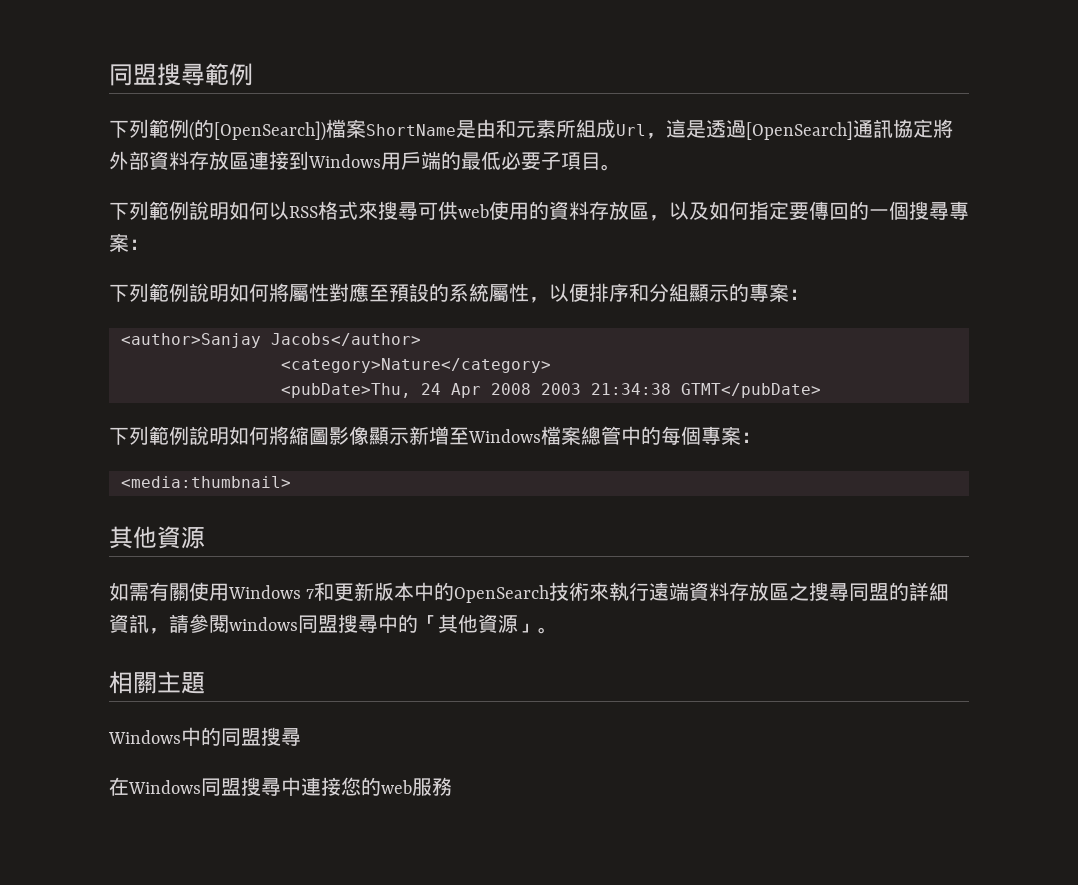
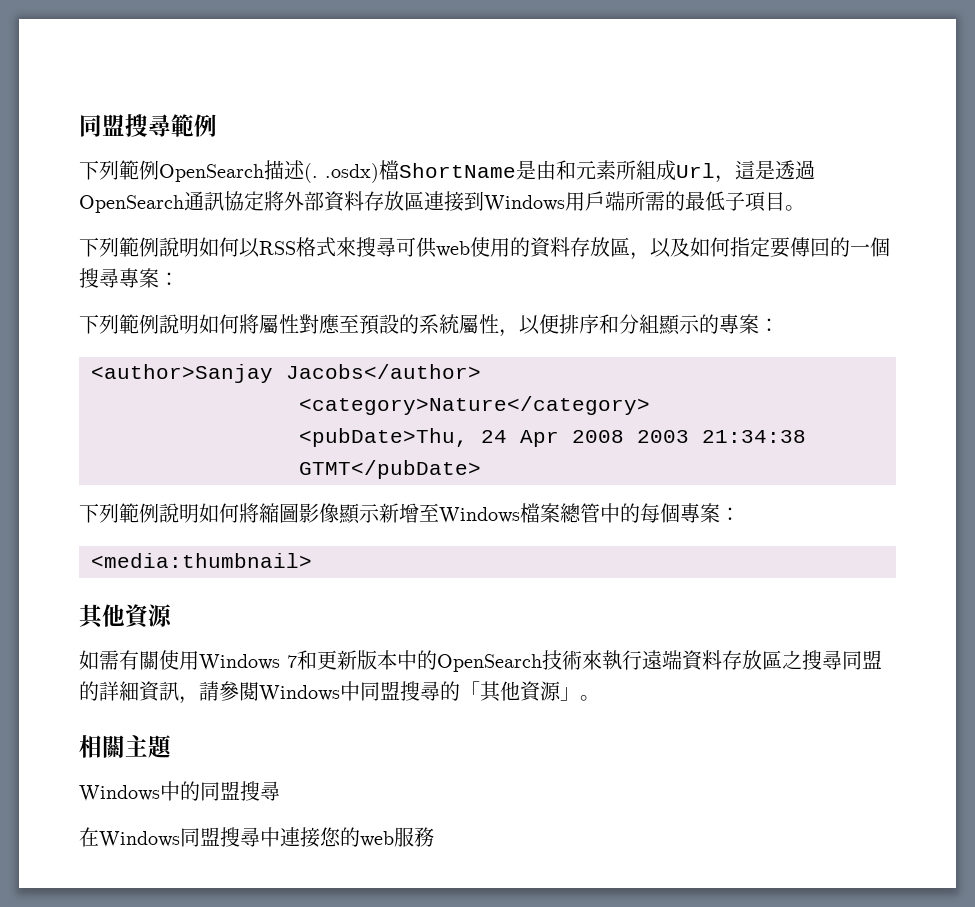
[189,119,366,141] (的[OpenSearch])檔案 -> [159,160,399,183] OpenSearch描述(. .osdx)檔
[746,121,853,140] [OpenSearch] -> [79,195,184,213] OpenSearch
[441,151,541,170] 的最低必要 -> [625,191,725,211] 所需的最低
[229,614,398,633] windows同盟搜尋中 -> [259,681,440,702] Windows中同盟搜尋

